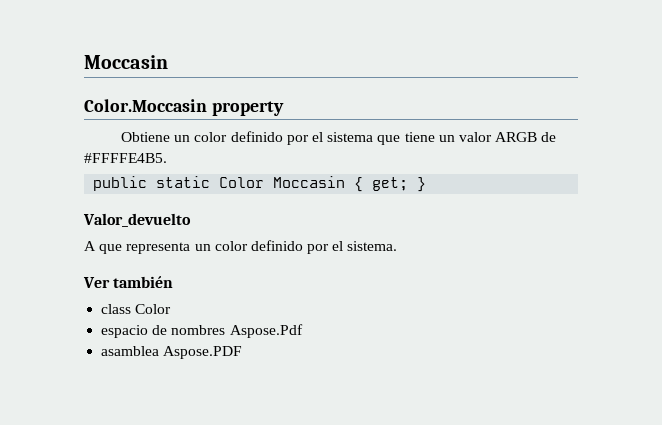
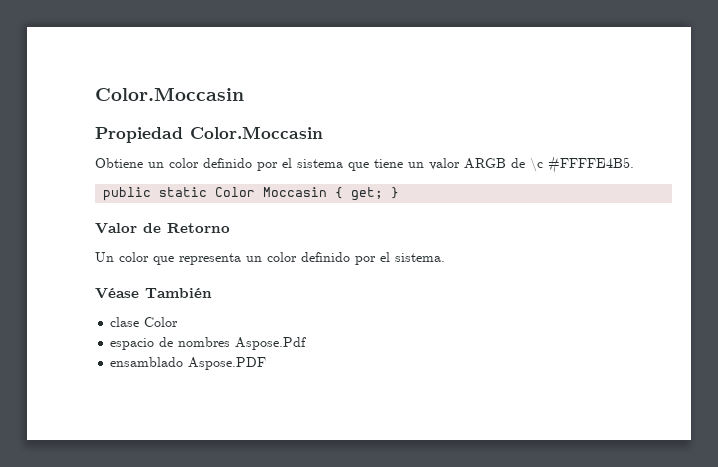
[84,55,168,69] [84,99,284,116] Moccasin // Color.Moccasin property -> [95,87,244,101] [95,126,323,143] Color.Moccasin // Propiedad Color.Moccasin
(557, 137) none -> [530,157,543,172] \c
[83,213,191,227] [84,241,96,251] Valor_devuelto // A -> [95,223,230,234] [95,252,149,262] Valor de Retorno // Un color
[83,276,174,288] [101,304,132,314] Ver también // class -> [95,288,212,299] [110,317,140,327] Véase También // clase
[101,346,160,356] asamblea -> [110,357,184,367] ensamblado

